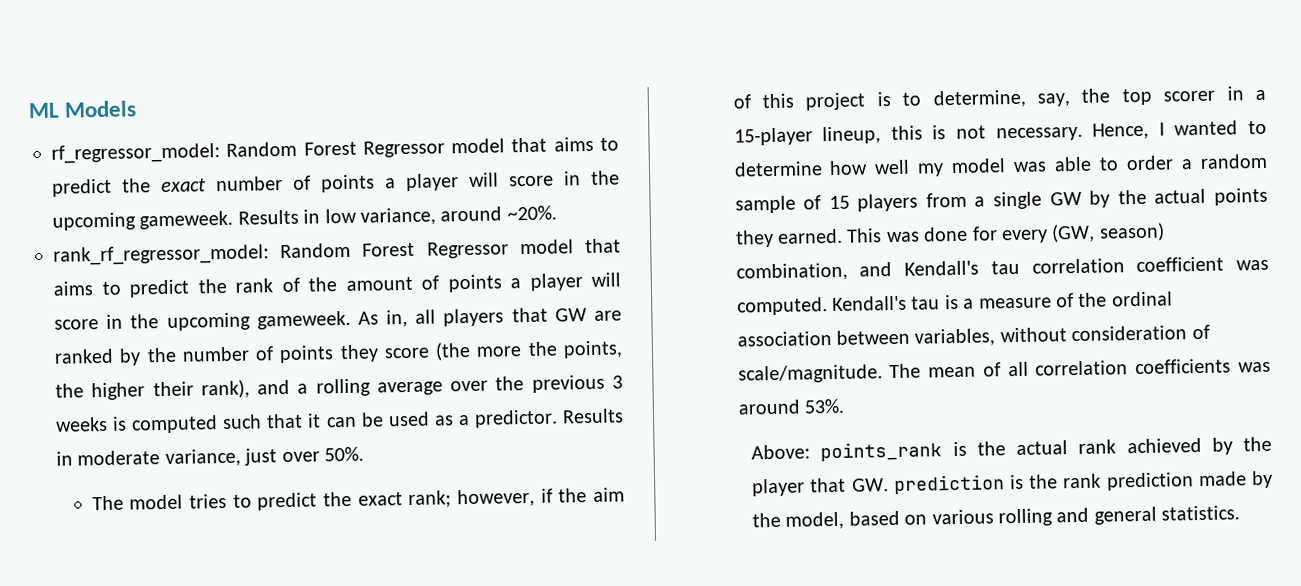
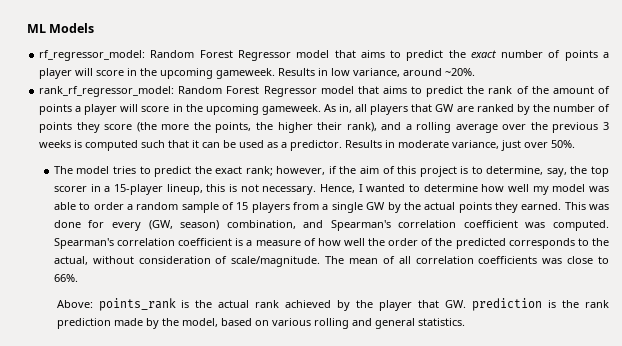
[904,260,1020,276] Kendall's tau -> [330,220,391,231] Spearman's
[831,295,941,312] Kendall's tau -> [53,238,233,249] Spearman's correlation coefficient
[1078,291,1173,307] [736,328,996,347] the ordinal association between variables, -> [317,238,609,249] [53,256,88,265] how well the order of the predicted corresponds to the actual,
[737,398,844,415] around 53%. -> [567,256,610,264] [53,274,78,282] close to 66%.

